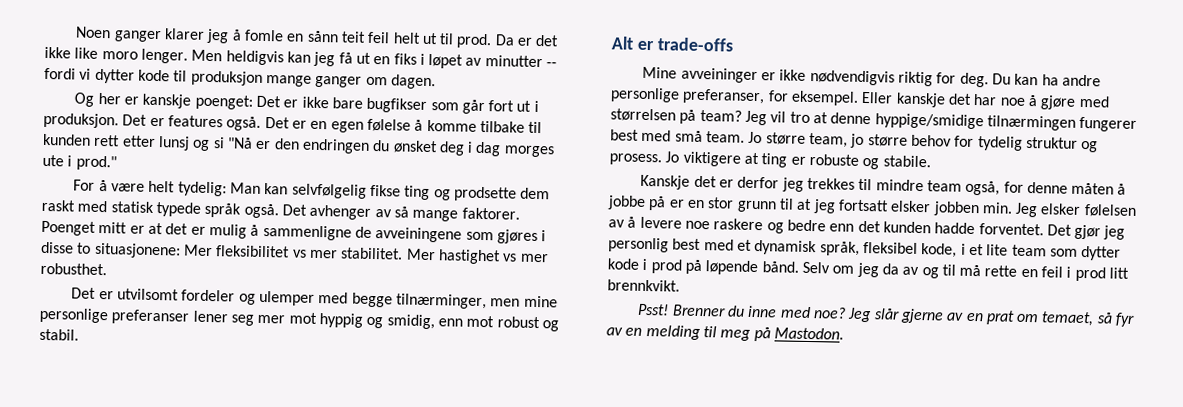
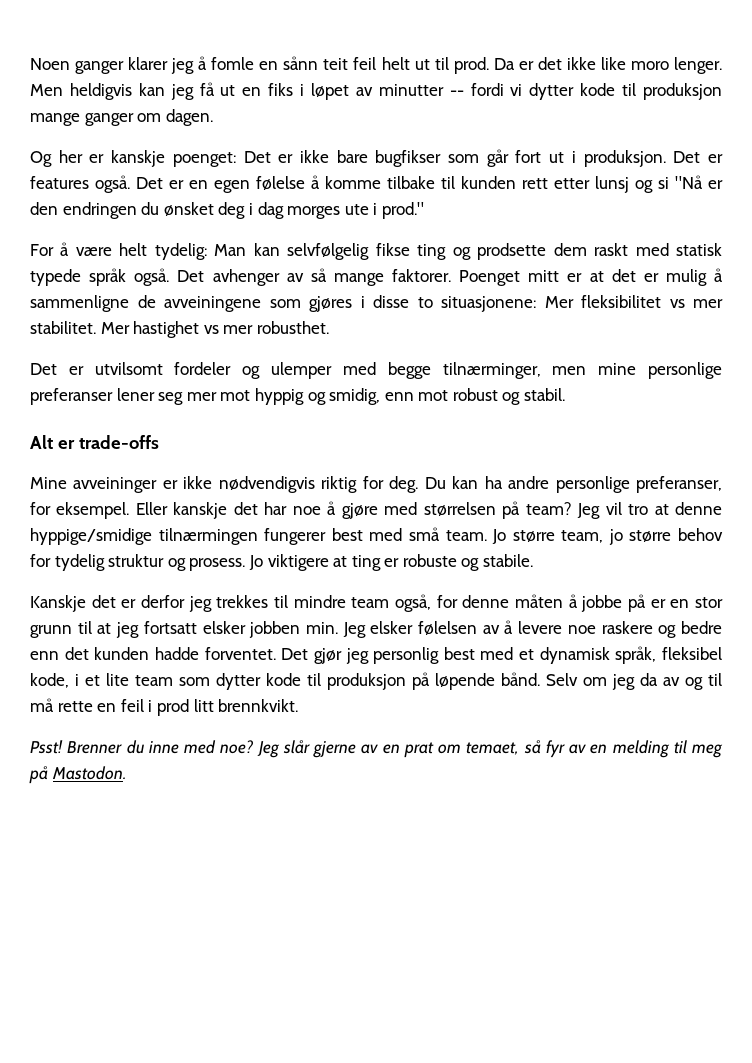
[642,258,682,274] i prod -> [307,673,406,690] til produksjon

